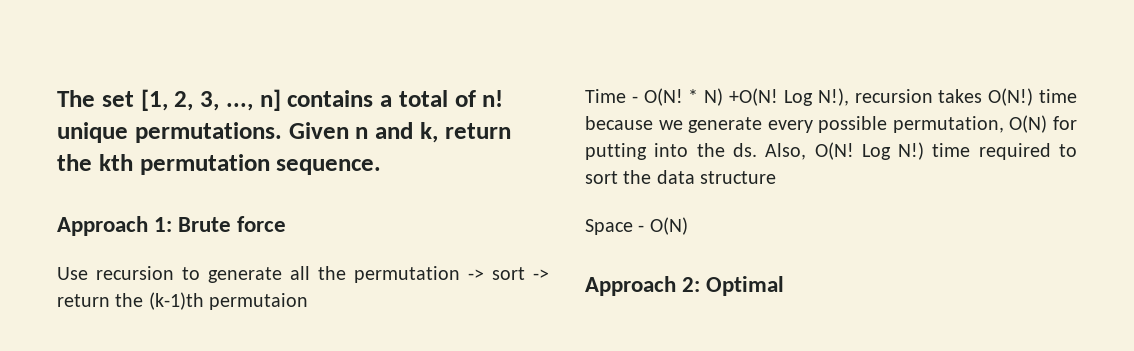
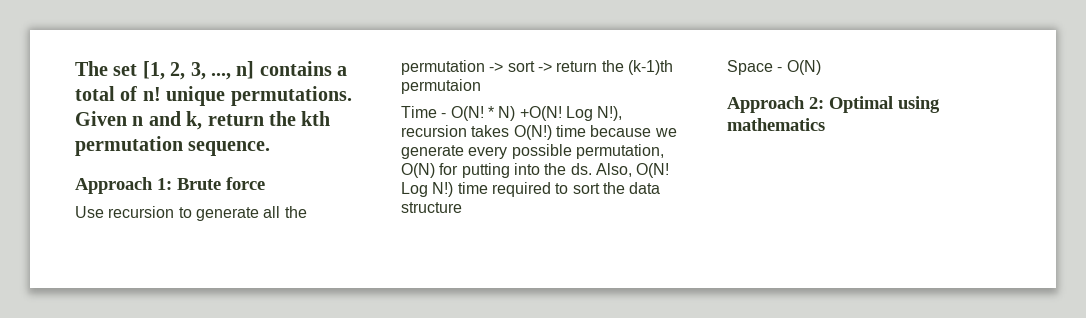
(785, 286) none -> [898,96,940,113] [727,118,825,131] using mathematics

